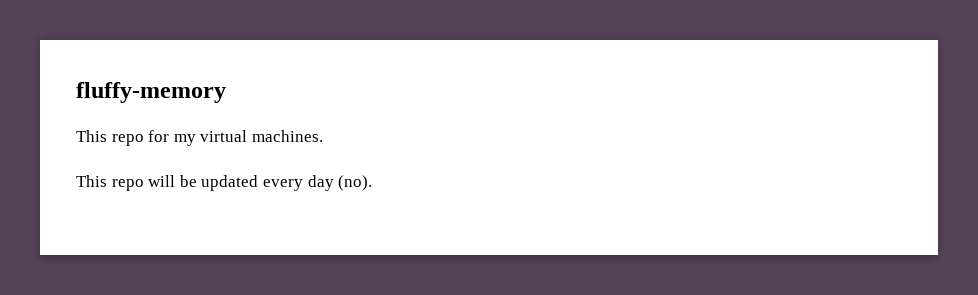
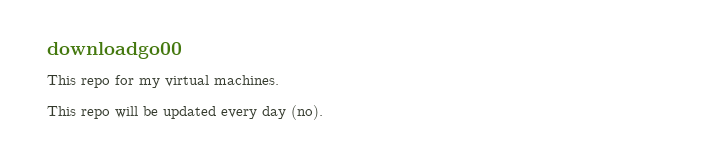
[76,82,226,103] fluffy-memory -> [47,42,182,59] downloadgo00

